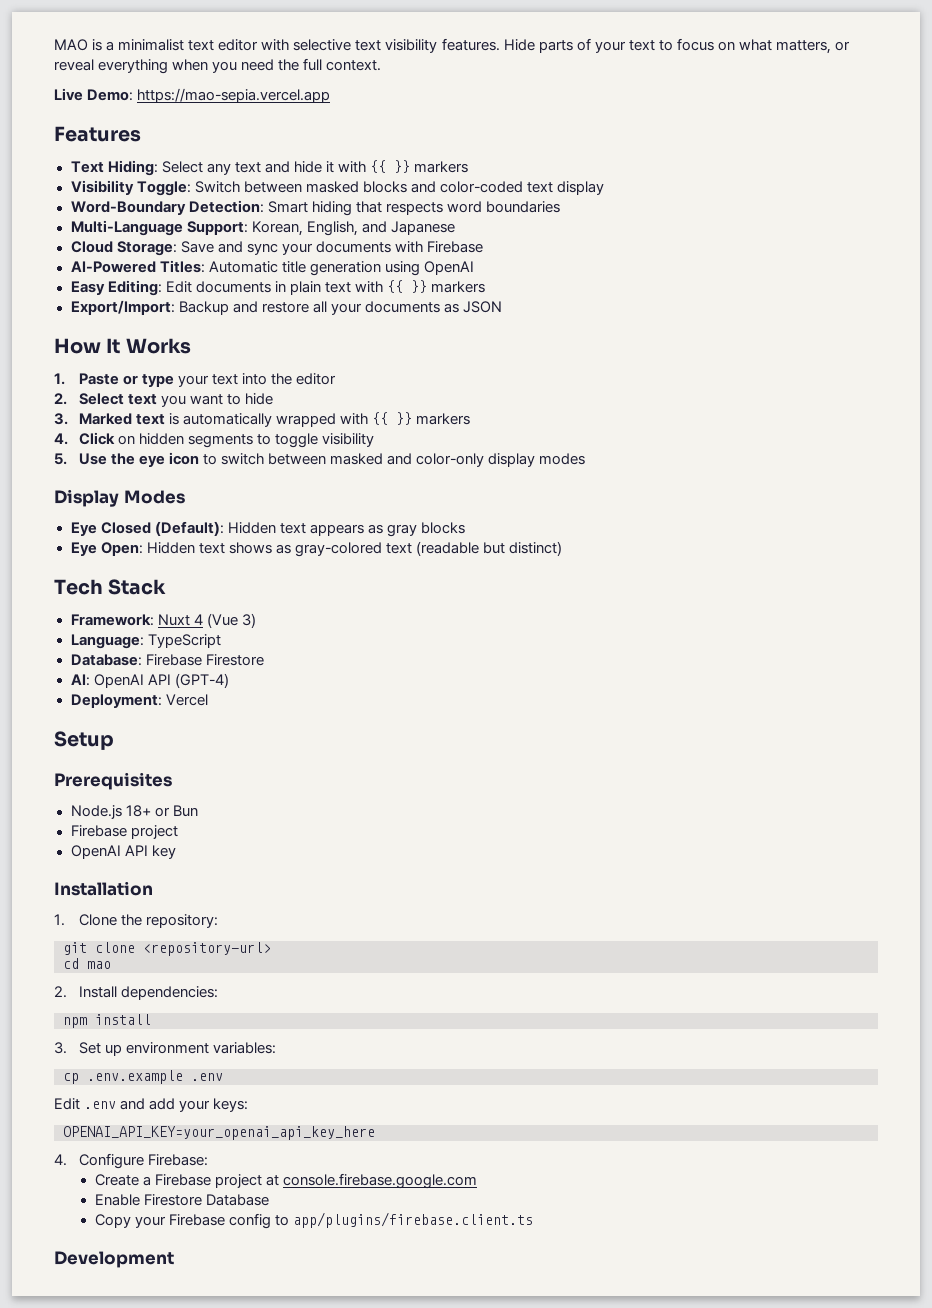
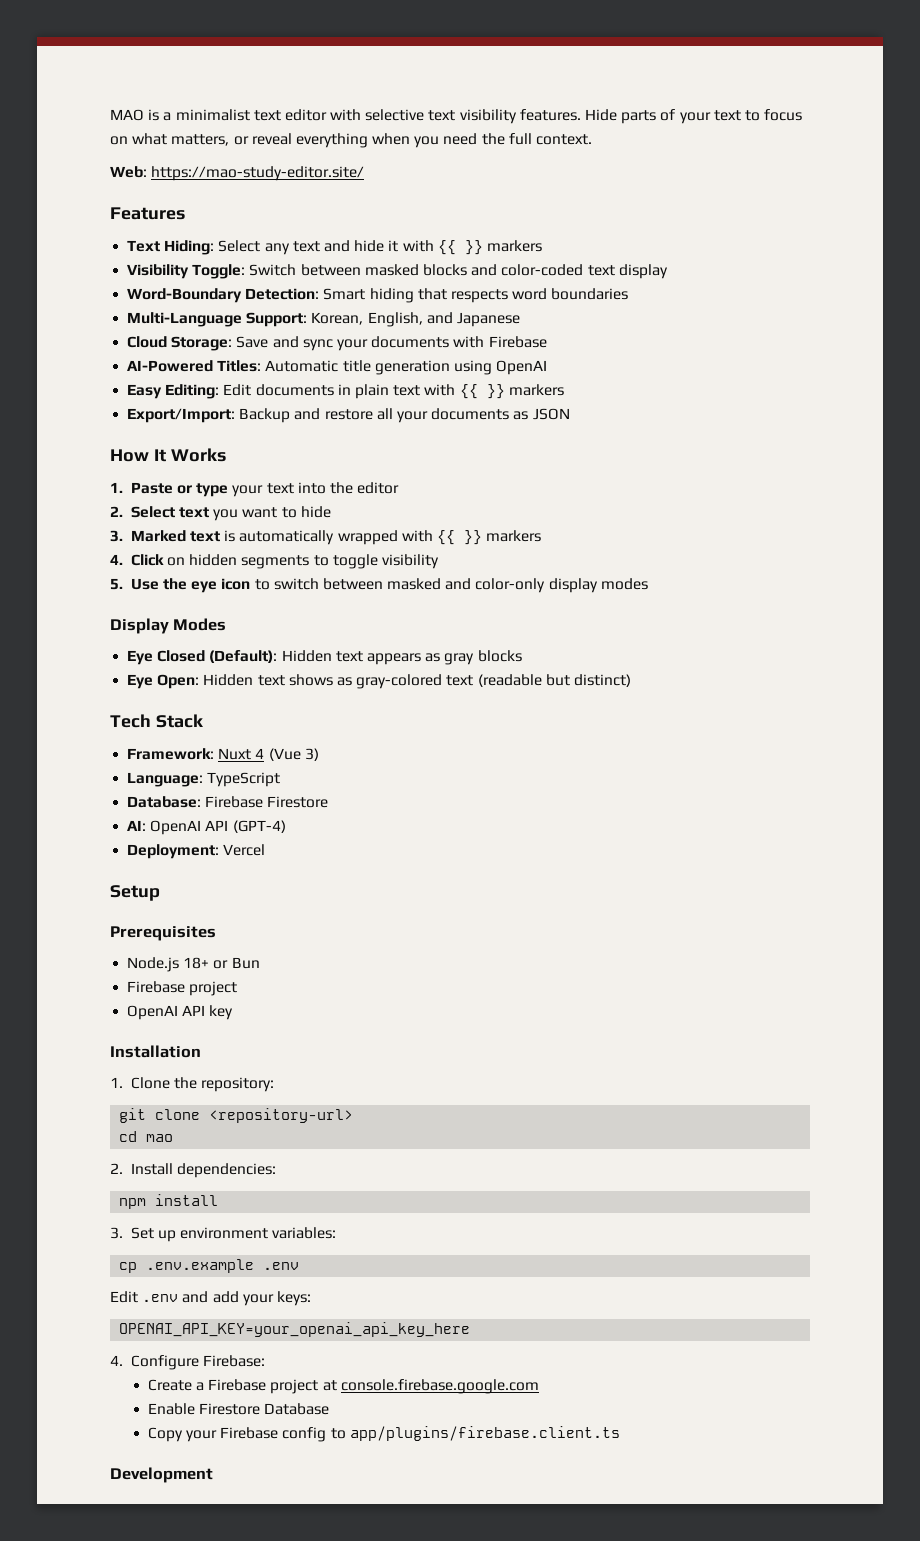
[54,88,331,103] Live Demo: https://mao-sepia.vercel.app -> [110,166,365,181] Web: https://mao-study-editor.site/

